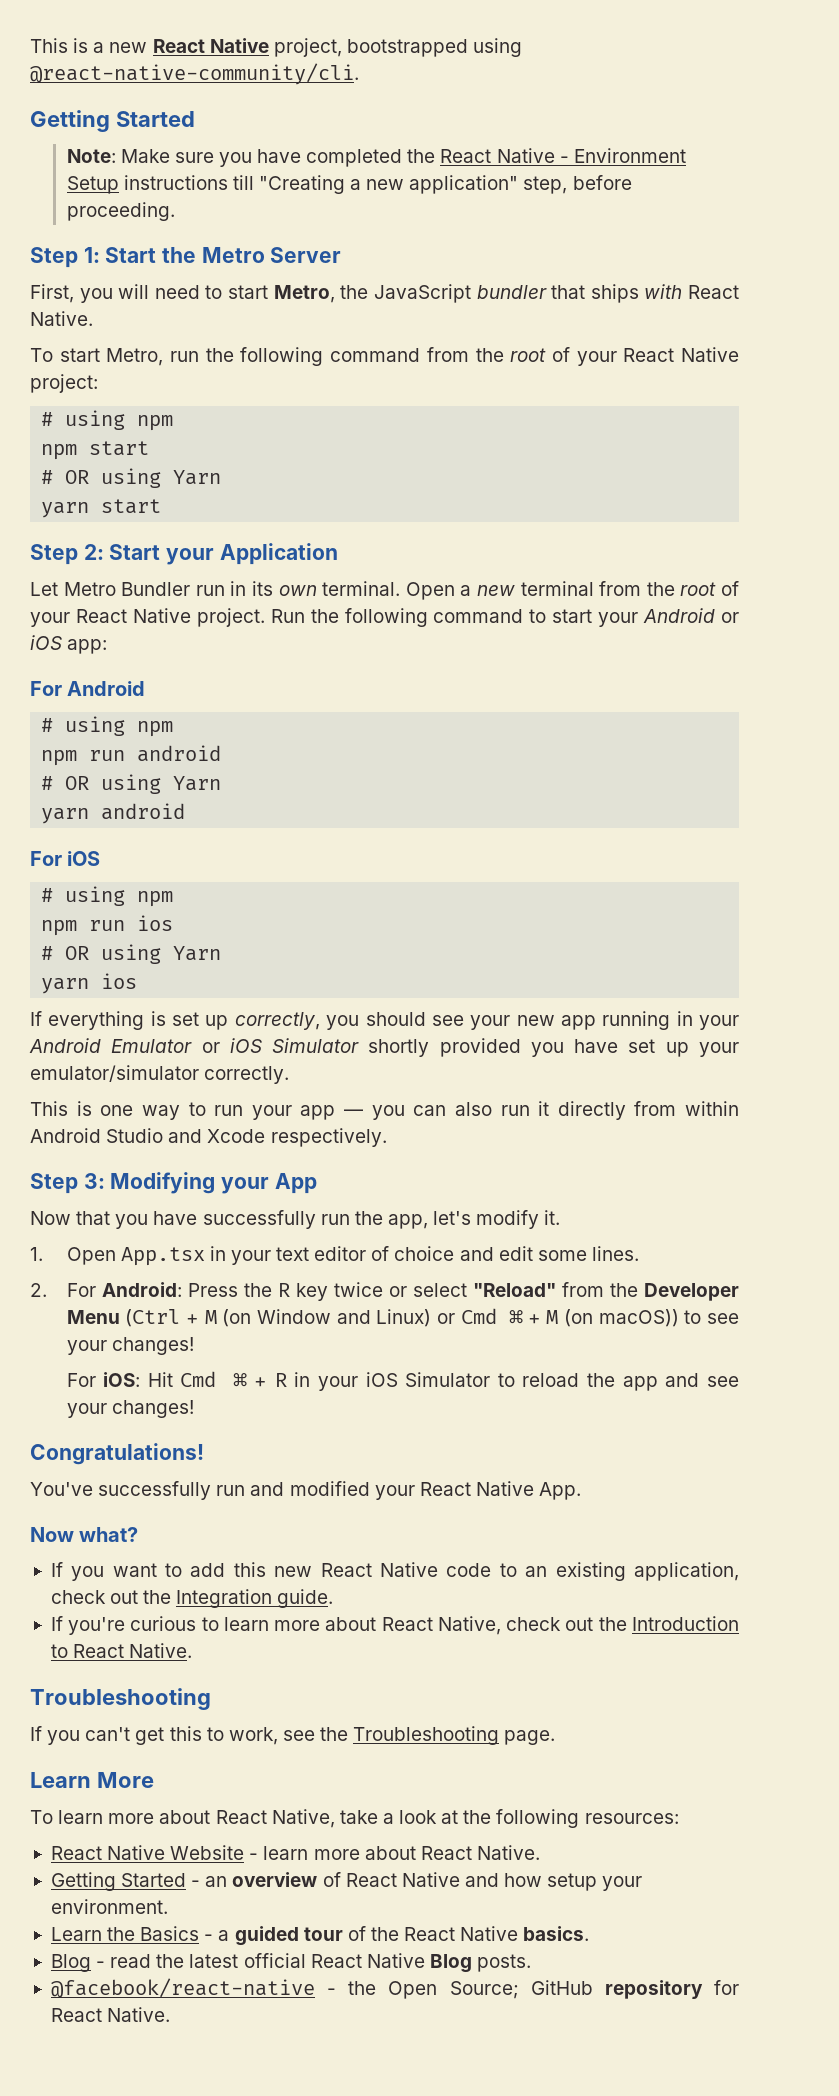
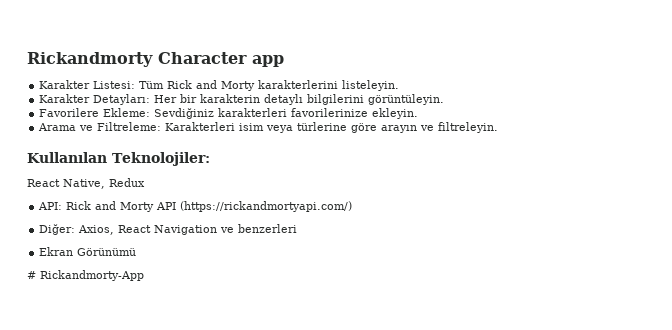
[30,38,523,57] [30,63,359,85] [30,110,195,132] [66,148,686,167] [66,175,632,194] [66,202,175,221] [30,247,342,268] [30,284,739,303] [30,311,93,326] [30,347,740,366] [30,374,98,393] [41,410,174,431] [41,441,150,460] [41,468,222,488] [41,499,162,518] [30,543,338,565] [30,581,740,600] [30,608,739,627] [30,635,108,654] [30,681,146,696] [41,716,174,737] [41,745,222,766] [41,774,222,794] [41,803,186,824] [30,851,101,866] [41,886,174,907] [41,915,174,936] [41,944,222,964] [41,973,138,994] [30,1011,739,1030] [29,1038,739,1057] [30,1065,290,1084] [30,1101,739,1120] [30,1128,387,1147] [30,1172,317,1194] [30,1210,561,1229] [30,1246,639,1266] [30,1282,739,1301] [66,1308,739,1327] [66,1337,194,1355] [66,1371,739,1391] [66,1400,194,1418] [30,1443,204,1465] [30,1481,582,1500] [30,1527,139,1542] [50,1562,739,1581] [50,1589,334,1608] [50,1616,739,1635] [50,1643,193,1658] [30,1688,211,1710] [30,1726,556,1745] [30,1772,154,1788] [30,1809,679,1828] [50,1845,540,1860] [50,1872,643,1891] [50,1899,168,1914] [50,1926,590,1946] [50,1953,532,1973] [50,1978,739,1999] [50,2007,171,2022] This is a new React Native project, bootstrapped using @react-native-community/cli. // Getting Started // Note: Make sure you have completed the React Native - Environment Setup instructions till "Creating a new application" step, before proceeding. // Step 1: Start the Metro Server // First, you will need to start Metro, the JavaScript bundler that ships with React Native. // To start Metro, run the following command from the root of your React Native project: // # using npm // npm start // # OR using Yarn // yarn start // Step 2: Start your Application // Let Metro Bundler run in its own terminal. Open a new terminal from the root of your React Native project. Run the following command to start your Android or iOS app: // For Android // # using npm // npm run android // # OR using Yarn // yarn android // For iOS // # using npm // npm run ios // # OR using Yarn // yarn ios // If everything is set up correctly, you should see your new app running in your Android Emulator or iOS Simulator shortly provided you have set up your emulator/simulator correctly. // This is one way to run your app — you can also run it directly from within Android Studio and Xcode respectively. // Step 3: Modifying your App // Now that you have successfully run the app, let's modify it. // 1. Open App.tsx in your text editor of choice and edit some lines. // 2. For Android: Press the R key twice or select "Reload" from the Developer Menu (Ctrl + M (on Window and Linux) or Cmd ⌘ + M (on macOS)) to see your changes! // For iOS: Hit Cmd ⌘ + R in your iOS Simulator to reload the app and see your changes! // Congratulations! // You've successfully run and modified your React Native App. // Now what? // If you want to add this new React Native code to an existing application, check out the Integration guide. // If you're curious to learn more about React Native, check out the Introduction to React Native. // Troubleshooting // If you can't get this to work, see the Troubleshooting page. // Learn More // To learn more about React Native, take a look at the following resources: // React Native Website - learn more about React Native. // Getting Started - an overview of React Native and how setup your environment. // Learn the Basics - a guided tour of the React Native basics. // Blog - read the latest official React Native Blog posts. // @facebook/react-native - the Open Source; GitHub repository for React Native. -> [27,52,284,67] [39,80,400,91] [39,94,445,105] [39,108,419,119] [38,122,499,133] [27,152,210,166] [27,178,145,189] [38,201,353,212] [39,224,298,235] [39,247,137,256] [27,270,144,281] Rickandmorty Character app // Karakter Listesi: Tüm Rick and Morty karakterlerini listeleyin. // Karakter Detayları: Her bir karakterin detaylı bilgilerini görüntüleyin. // Favorilere Ekleme: Sevdiğiniz karakterleri favorilerinize ekleyin. // Arama ve Filtreleme: Karakterleri isim veya türlerine göre arayın ve filtreleyin. // Kullanılan Teknolojiler: // React Native, Redux // API: Rick and Morty API (https://rickandmortyapi.com/) // Diğer: Axios, React Navigation ve benzerleri // Ekran Görünümü // # Rickandmorty-App

